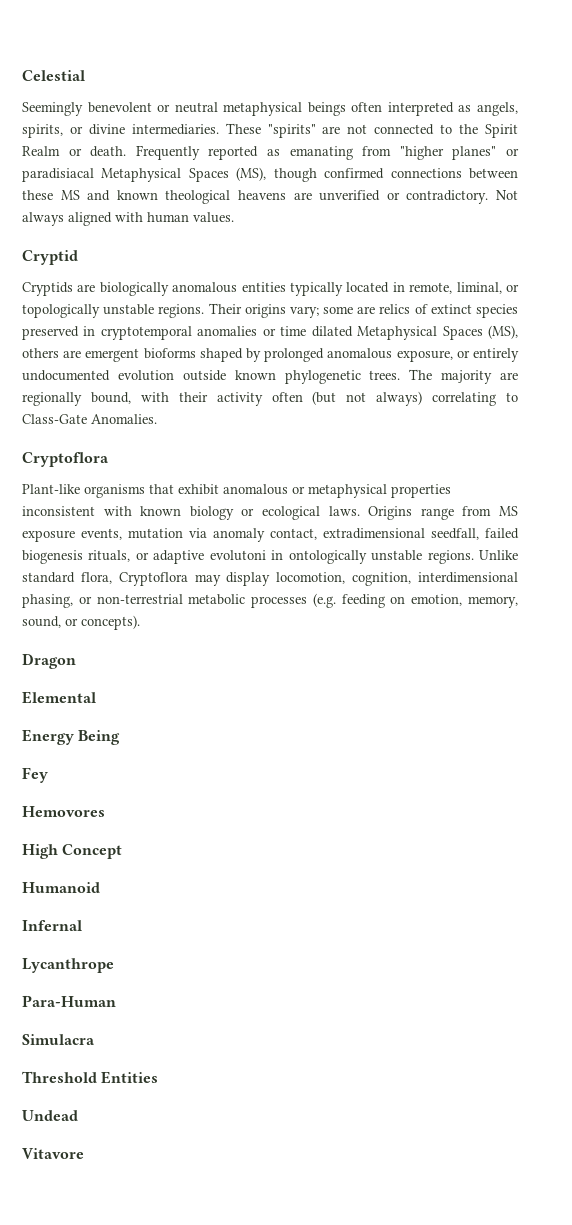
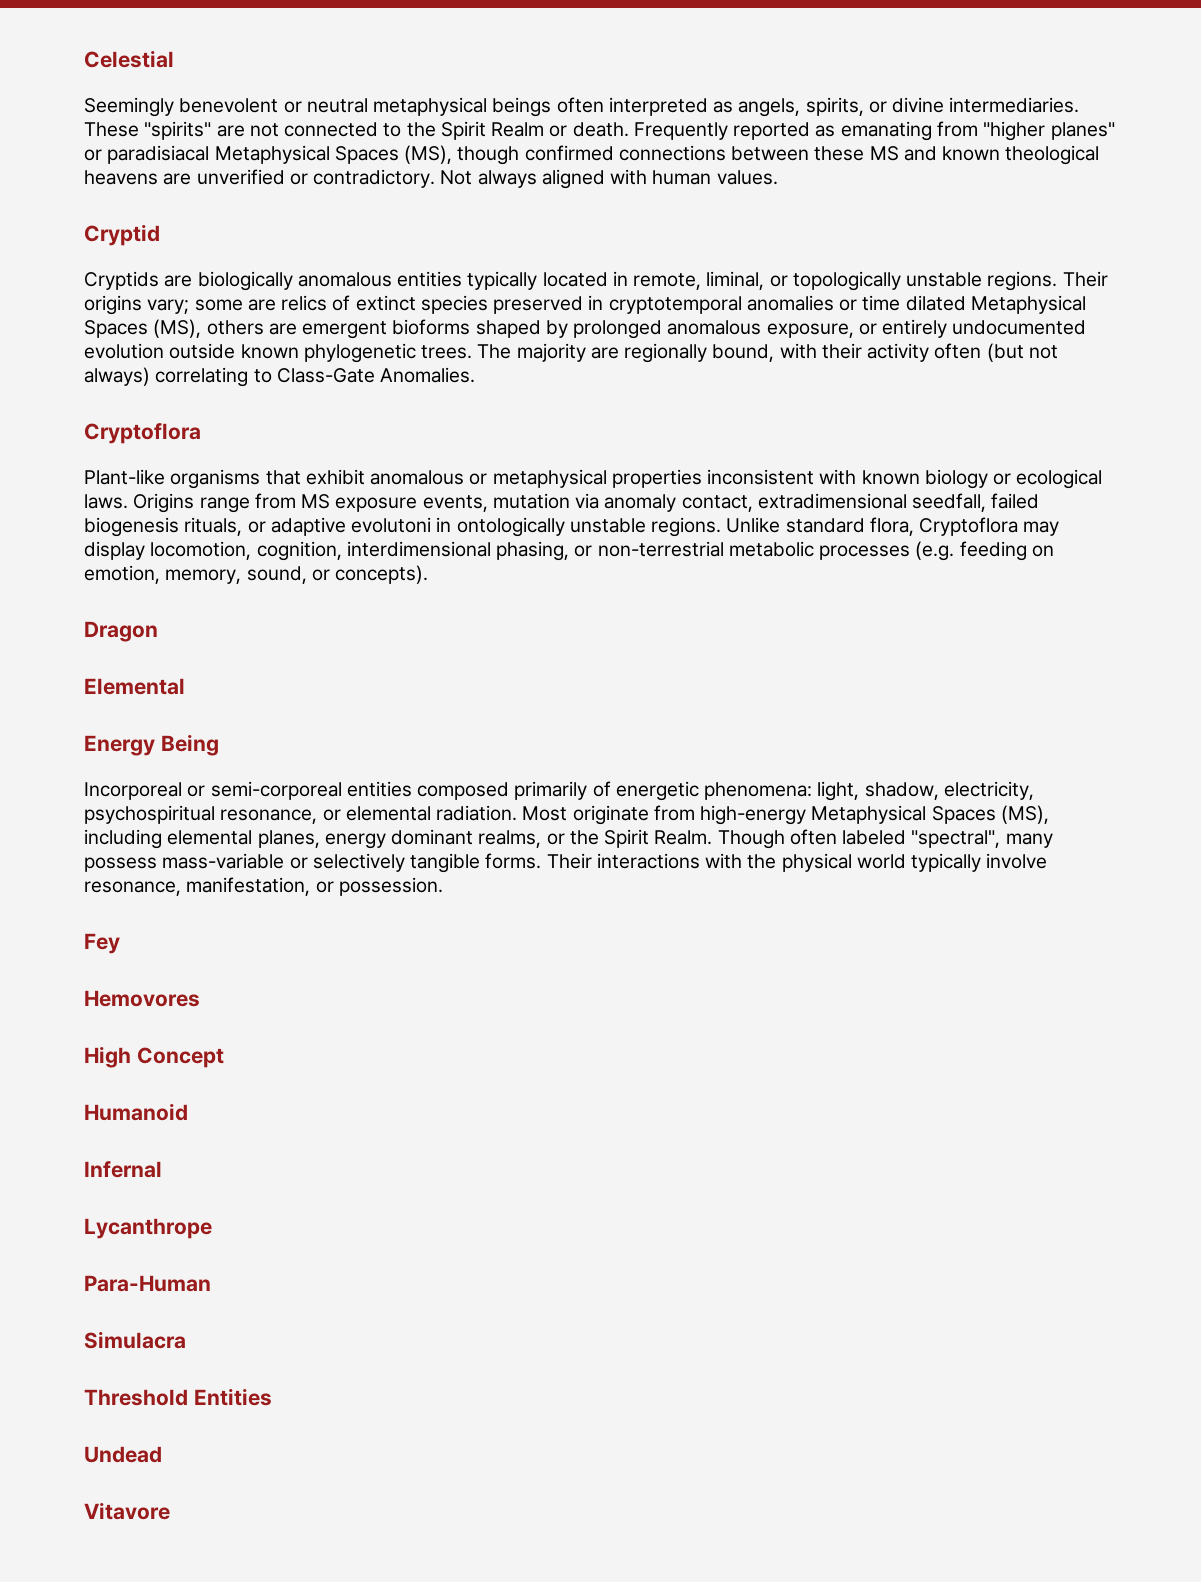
(121, 737) none -> [84,781,1034,801] [84,805,1049,825] [84,829,1053,849] [84,853,1048,873] [84,877,443,896] // Incorporeal or semi-corporeal entities composed primarily of energetic phenomena: light, shadow, electricity, psychospiritual resonance, or elemental radiation. Most originate from high-energy Metaphysical Spaces (MS), including elemental planes, energy dominant realms, or the Spirit Realm. Though often labeled "spectral", many possess mass-variable or selectively tangible forms. Their interactions with the physical world typically involve resonance, manifestation, or possession.

